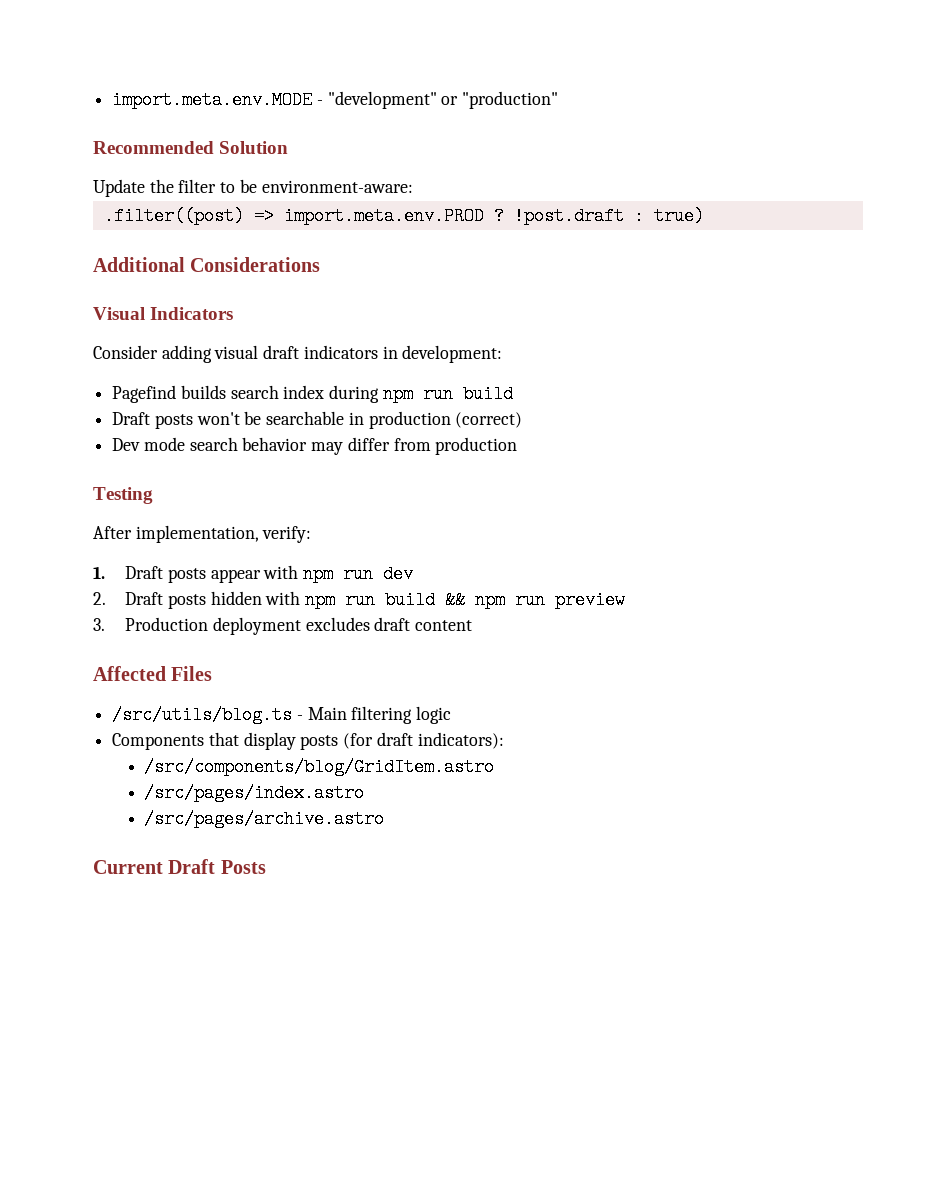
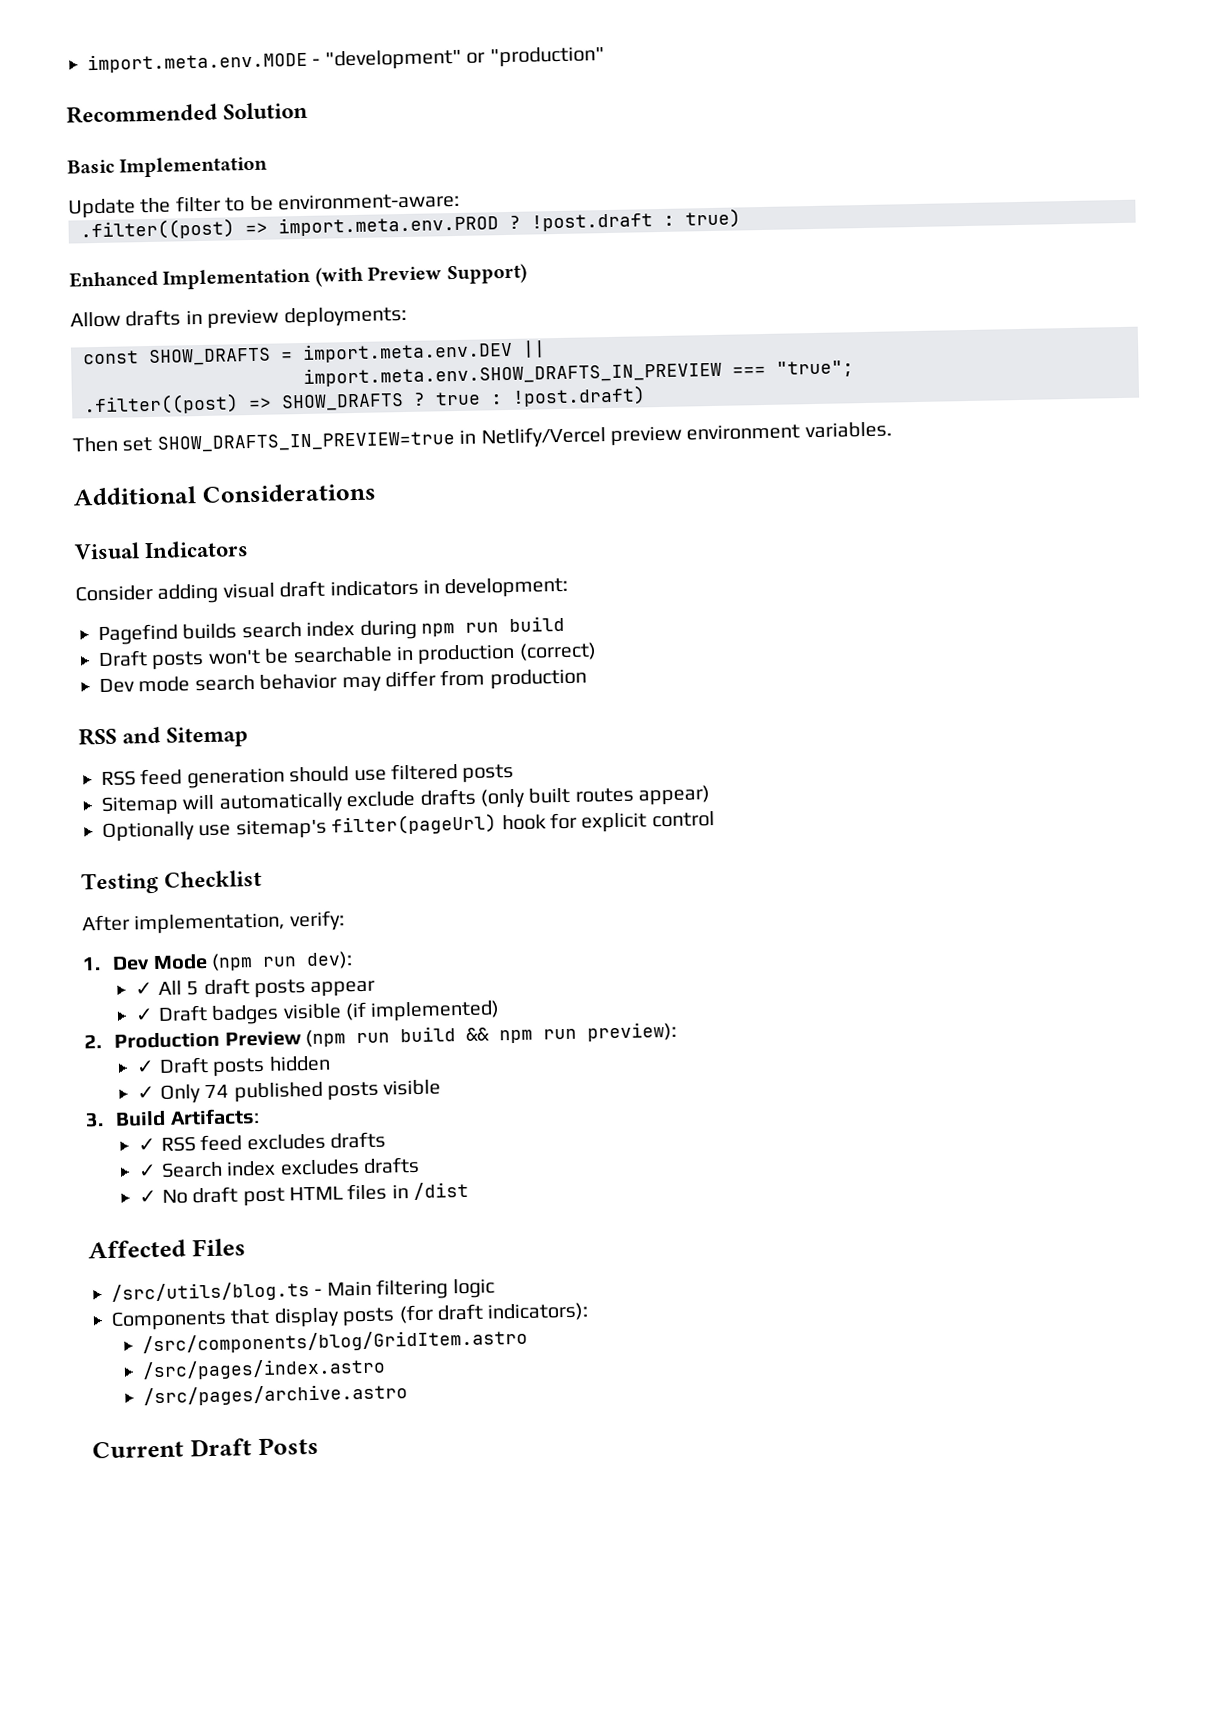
(289, 147) none -> [67,155,269,178] // Basic Implementation
(704, 216) none -> [69,263,527,290] [70,305,407,329] [83,340,546,366] [303,360,854,387] [83,385,646,416] [72,421,892,453] // Enhanced Implementation (with Preview Support) // Allow drafts in preview deployments: // const SHOW_DRAFTS = import.meta.env.DEV || // import.meta.env.SHOW_DRAFTS_IN_PREVIEW === "true"; // .filter((post) => SHOW_DRAFTS ? true : !post.draft) // Then set SHOW_DRAFTS_IN_PREVIEW=true in Netlify/Vercel preview environment variables.
(518, 446) none -> [78,726,249,748] [101,763,515,789] [101,785,711,817] [102,811,715,843] // RSS and Sitemap // RSS feed generation should use filtered posts // Sitemap will automatically exclude drafts (only built routes appear) // Optionally use sitemap's filter(pageUrl) hook for explicit control
(153, 495) none -> [164,869,263,888] Checklist
[125,565,413,583] [93,591,335,609] Draft posts appear with npm run dev // 2. Draft posts hidden with npm -> [112,951,354,971] [135,978,376,999] [135,1000,501,1025] [84,1029,347,1049] Dev Mode (npm run dev): // ✓ All 5 draft posts appear // ✓ Draft badges visible (if implemented) // 2. Production Preview (npm
[554,591,625,609] [93,617,472,635] preview // 3. Production deployment excludes draft content -> [587,1021,678,1042] [136,1055,331,1077] [137,1079,442,1104] [85,1107,260,1128] [138,1131,386,1152] [138,1156,420,1178] [139,1181,470,1207] preview): // ✓ Draft posts hidden // ✓ Only 74 published posts visible // 3. Build Artifacts: // ✓ RSS feed excludes drafts // ✓ Search index excludes drafts // ✓ No draft post HTML files in /dist

